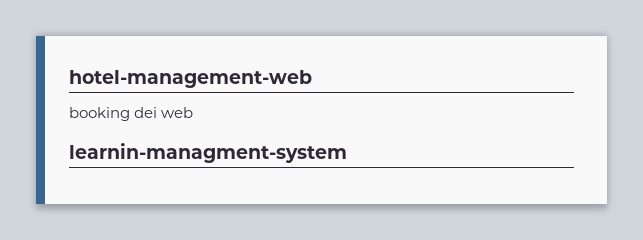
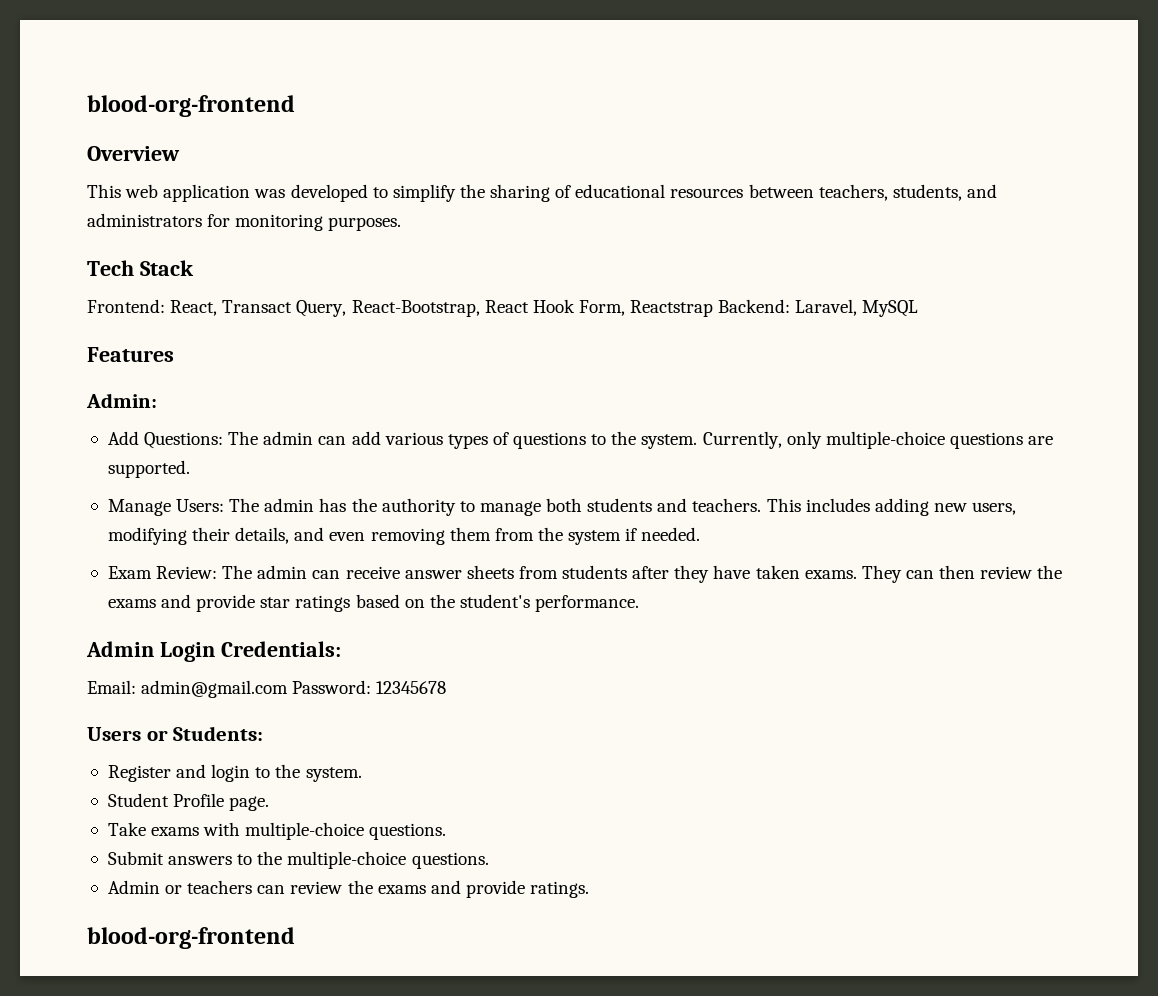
[69,70,312,88] [69,107,194,121] [69,143,347,163] hotel-management-web // booking dei web // learnin-managment-system -> [87,95,295,117] [87,146,180,161] [87,184,997,202] [87,213,402,231] [87,260,194,276] [87,299,919,317] [87,347,174,362] [86,393,157,408] [107,431,1054,449] [107,460,190,478] [107,498,1017,516] [107,527,701,545] [107,565,1063,583] [107,594,640,612] [86,641,341,662] [87,680,447,698] [87,726,264,741] [107,764,362,782] [107,793,270,811] [107,822,447,840] [107,851,489,869] [107,880,590,898] [87,927,295,949] blood-org-frontend // Overview // This web application was developed to simplify the sharing of educational resources between teachers, students, and administrators for monitoring purposes. // Tech Stack // Frontend: React, Transact Query, React-Bootstrap, React Hook Form, Reactstrap Backend: Laravel, MySQL // Features // Admin: // Add Questions: The admin can add various types of questions to the system. Currently, only multiple-choice questions are supported. // Manage Users: The admin has the authority to manage both students and teachers. This includes adding new users, modifying their details, and even removing them from the system if needed. // Exam Review: The admin can receive answer sheets from students after they have taken exams. They can then review the exams and provide star ratings based on the student's performance. // Admin Login Credentials: // Email: admin@gmail.com Password: 12345678 // Users or Students: // Register and login to the system. // Student Profile page. // Take exams with multiple-choice questions. // Submit answers to the multiple-choice questions. // Admin or teachers can review the exams and provide ratings. // blood-org-frontend

